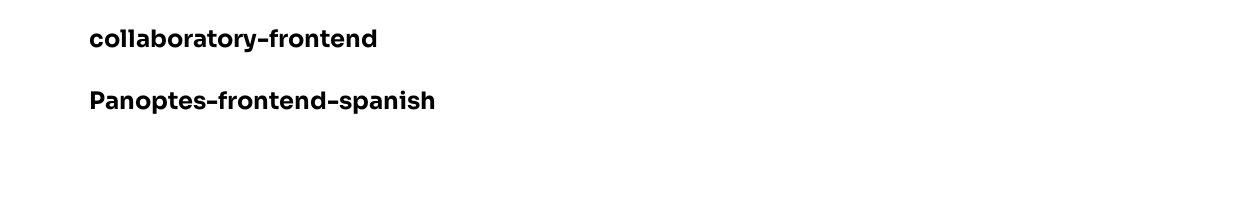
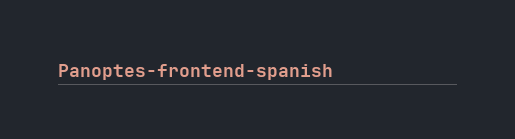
[89,29,378,53] collaboratory-frontend // -> (58, 72) none

